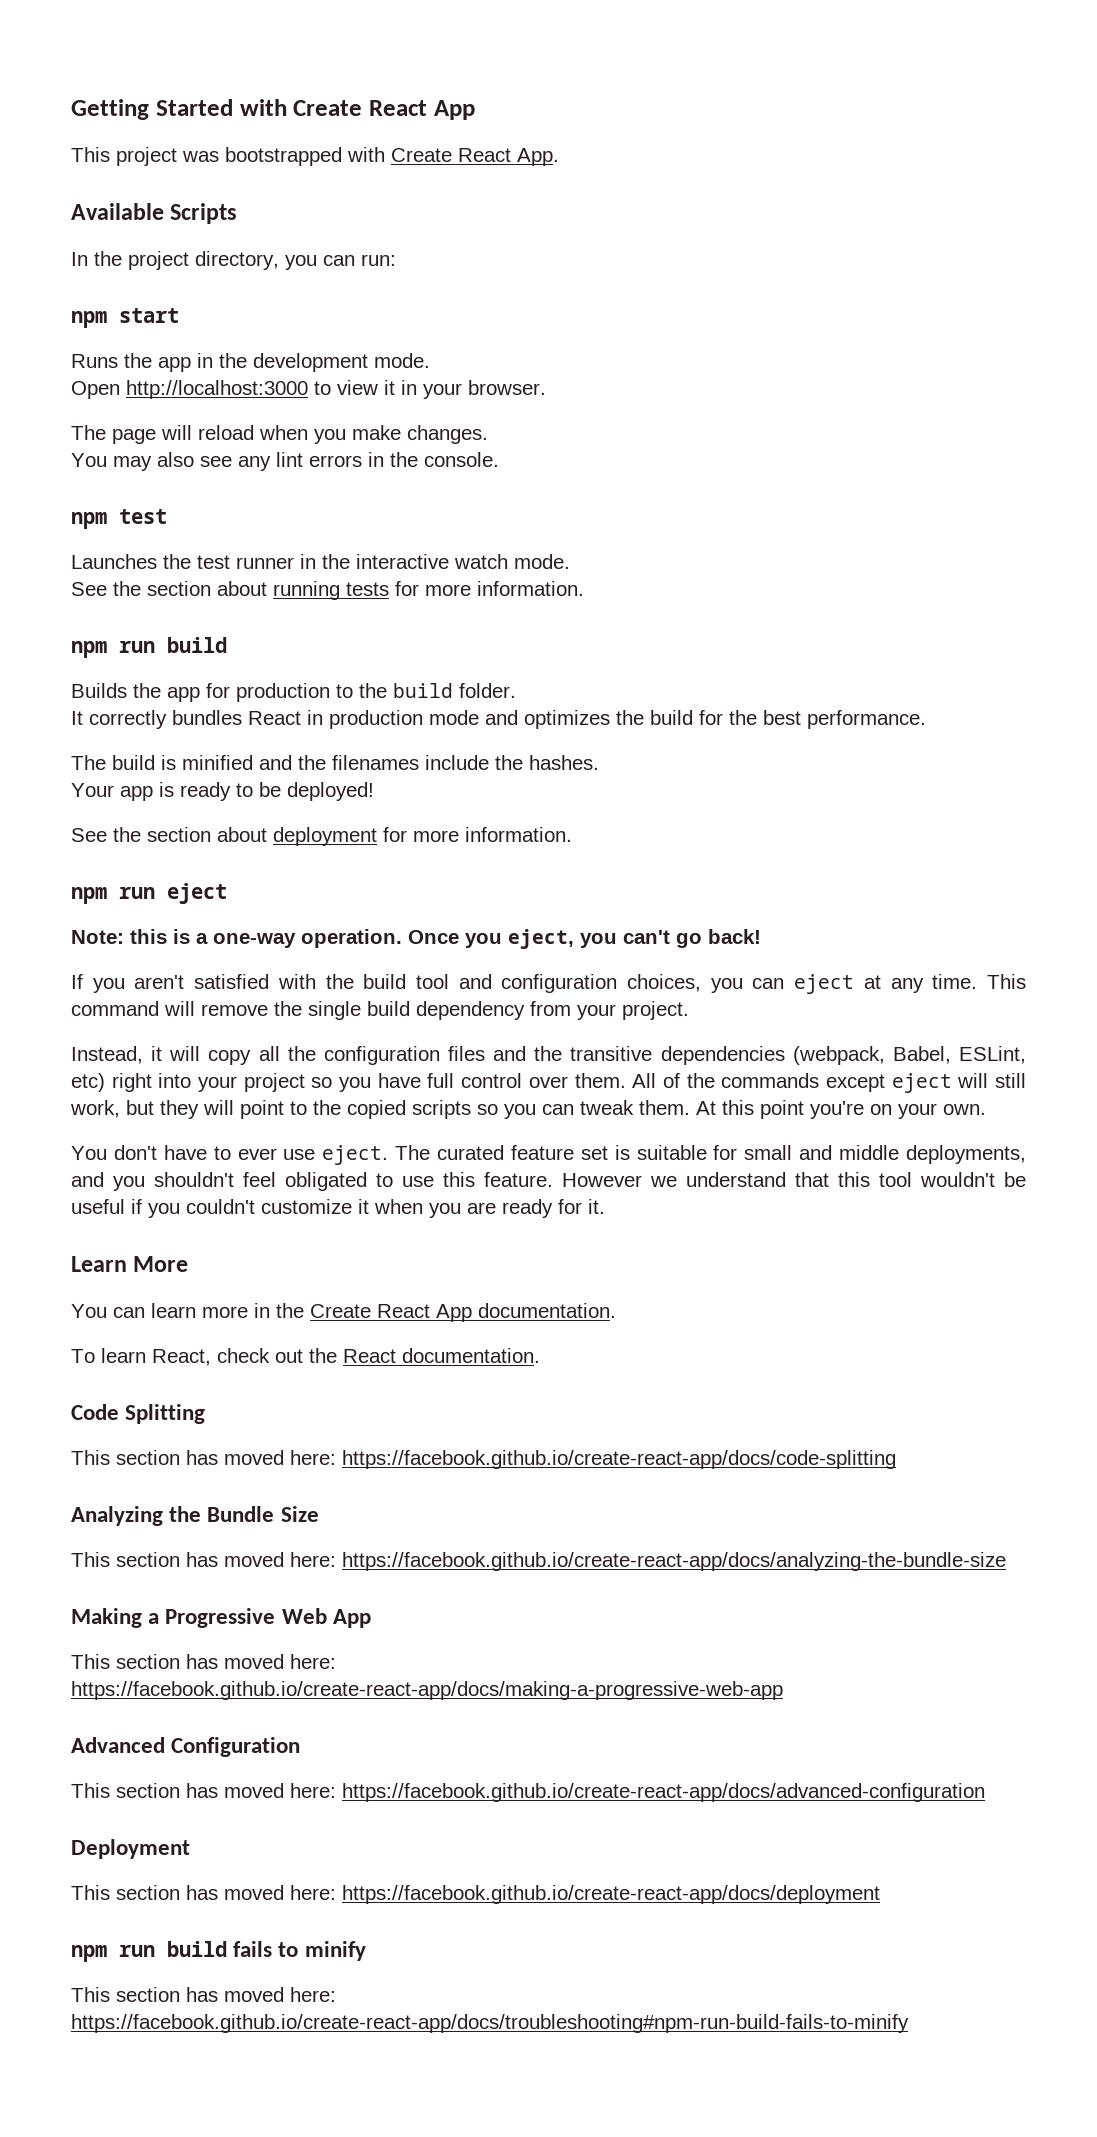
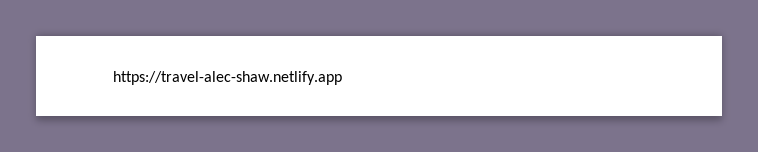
[71,99,475,120] [71,147,559,166] [71,203,238,224] [71,251,396,270] [71,308,179,328] [71,353,430,372] [71,380,546,399] [71,425,488,444] [71,452,499,471] [71,509,167,529] [71,554,570,569] [71,581,584,600] [71,637,227,658] [71,683,516,702] [71,710,926,729] [71,755,599,770] [71,782,374,801] [71,827,572,846] [71,883,227,904] [71,929,761,949] [71,974,1027,994] [71,1001,689,1020] [71,1046,1026,1065] [71,1073,1027,1093] [70,1100,986,1119] [71,1145,1026,1165] [71,1172,1026,1191] [71,1199,605,1218] [71,1256,189,1272] [71,1303,616,1322] [71,1348,540,1366] [71,1404,206,1424] [71,1450,896,1469] [71,1506,319,1526] [71,1552,1006,1571] [71,1608,371,1628] [71,1654,336,1669] [71,1681,783,1700] [71,1737,301,1757] [71,1783,985,1802] [71,1839,190,1859] [71,1885,880,1904] [71,1941,366,1962] [71,1987,336,2002] [71,2014,909,2033] Getting Started with Create React App // This project was bootstrapped with Create React App. // Available Scripts // In the project directory, you can run: // npm start // Runs the app in the development mode. // Open http://localhost:3000 to view it in your browser. // The page will reload when you make changes. // You may also see any lint errors in the console. // npm test // Launches the test runner in the interactive watch mode. // See the section about running tests for more information. // npm run build // Builds the app for production to the build folder. // It correctly bundles React in production mode and optimizes the build for the best performance. // The build is minified and the filenames include the hashes. // Your app is ready to be deployed! // See the section about deployment for more information. // npm run eject // Note: this is a one-way operation. Once you eject, you can't go back! // If you aren't satisfied with the build tool and configuration choices, you can eject at any time. This command will remove the single build dependency from your project. // Instead, it will copy all the configuration files and the transitive dependencies (webpack, Babel, ESLint, etc) right into your project so you have full control over them. All of the commands except eject will still work, but they will point to the copied scripts so you can tweak them. At this point you're on your own. // You don't have to ever use eject. The curated feature set is suitable for small and middle deployments, and you shouldn't feel obligated to use this feature. However we understand that this tool wouldn't be useful if you couldn't customize it when you are ready for it. // Learn More // You can learn more in the Create React App documentation. // To learn React, check out the React documentation. // Code Splitting // This section has moved here: https://facebook.github.io/create-react-app/docs/code-splitting // Analyzing the Bundle Size // This section has moved here: https://facebook.github.io/create-react-app/docs/analyzing-the-bundle-size // Making a Progressive Web App // This section has moved here: https://facebook.github.io/create-react-app/docs/making-a-progressive-web-app // Advanced Configuration // This section has moved here: https://facebook.github.io/create-react-app/docs/advanced-configuration // Deployment // This section has moved here: https://facebook.github.io/create-react-app/docs/deployment // npm run build fails to minify // This section has moved here: https://facebook.github.io/create-react-app/docs/troubleshooting#npm-run-build-fails-to-minify -> [113,71,342,85] https://travel-alec-shaw.netlify.app

